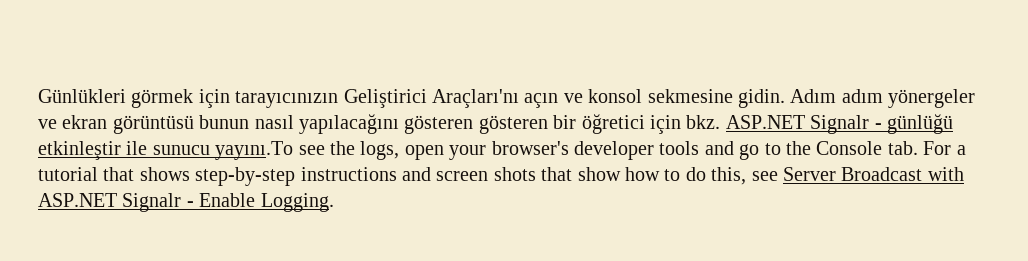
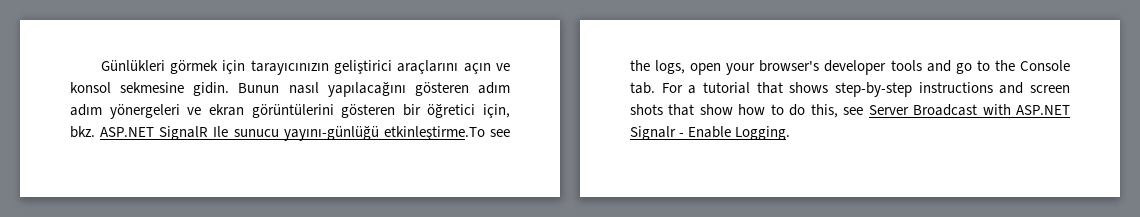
[343,89,519,108] Geliştirici Araçları'nı -> [334,60,459,74] geliştirici araçlarını
[790,89,976,108] [38,114,474,134] Adım adım yönergeler ve ekran görüntüsü bunun nasıl yapılacağını gösteren -> [238,81,511,97] [70,104,334,119] Bunun nasıl yapılacağını gösteren adım adım yönergeleri ve ekran görüntülerini
[649,115,681,134] için -> [483,104,510,118] için,
[810,114,953,134] [38,141,294,160] Signalr - günlüğü etkinleştir ile sunucu yayını.To -> [159,125,485,141] SignalR Ile sunucu yayını-günlüğü etkinleştirme.To

